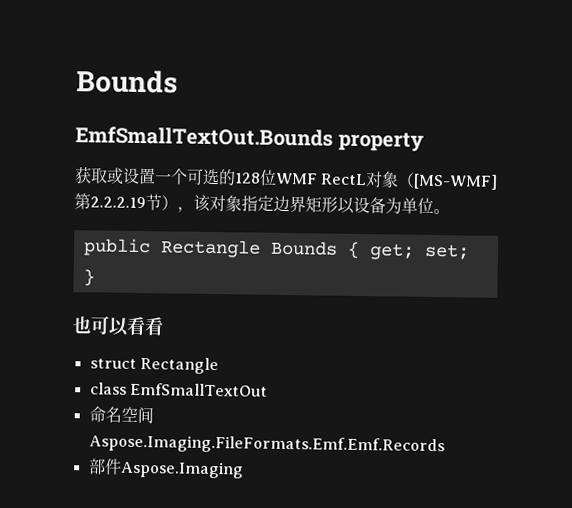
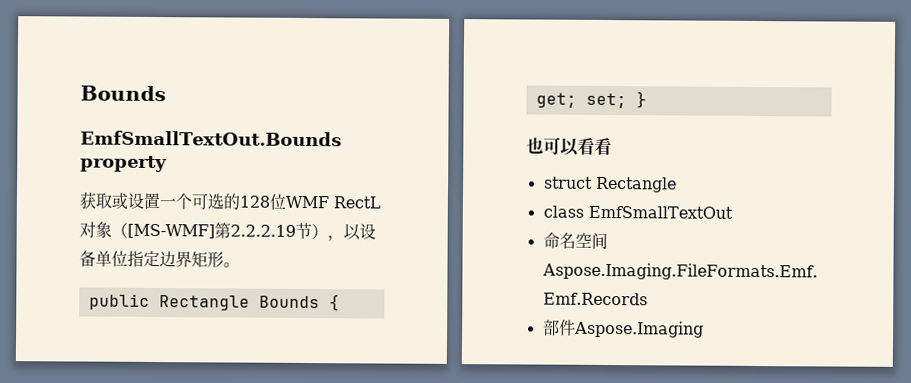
[193,194,242,212] 该对象 -> [342,223,376,241] [79,250,128,267] 以设备单位
[337,196,434,215] 以设备为单位 -> (224, 259) none

